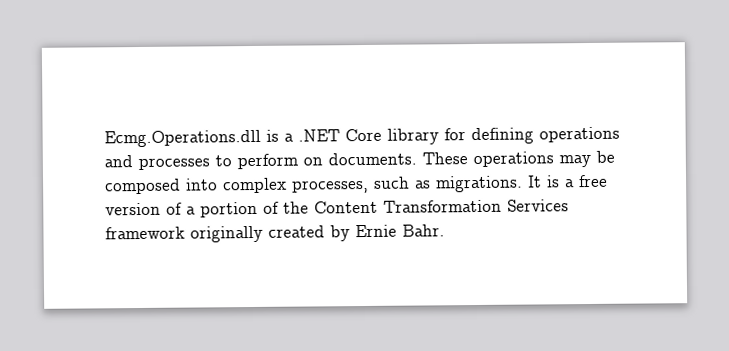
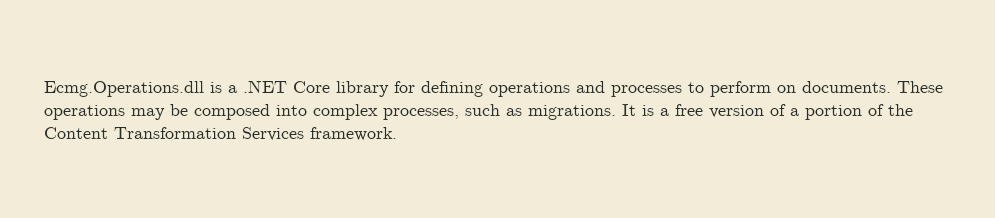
[105,224,445,243] framework originally created by Ernie Bahr. -> [310,127,397,141] framework.

